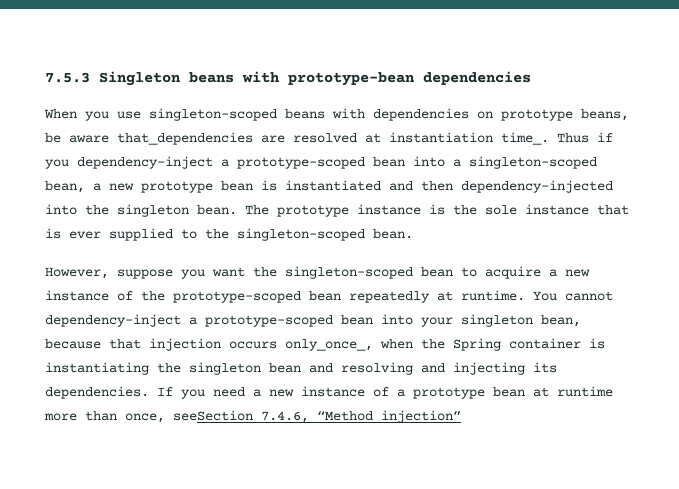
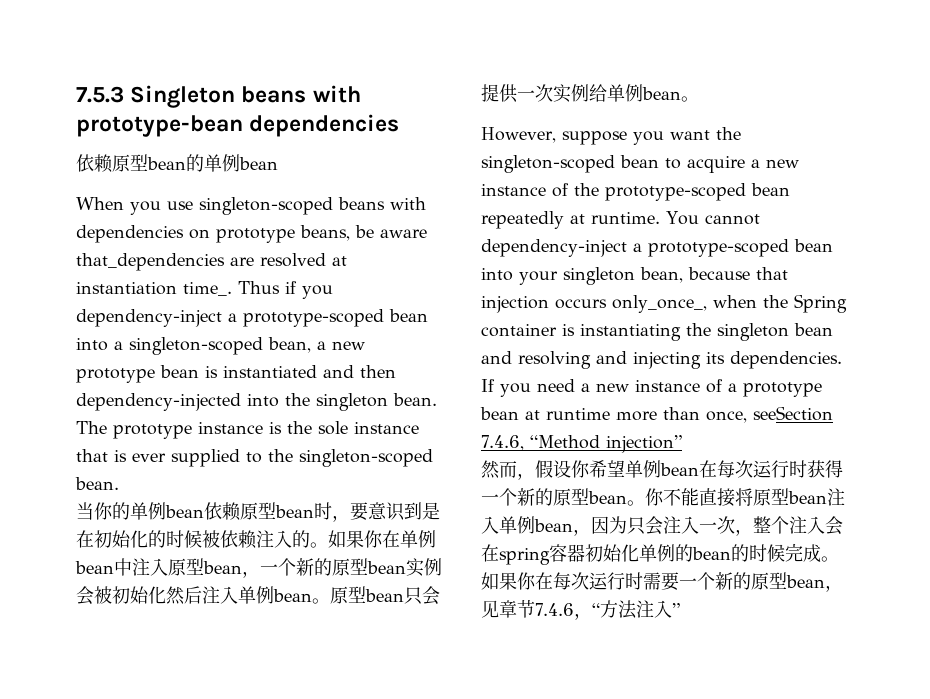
(531, 78) none -> [76,154,278,173] // 依赖原型bean的单例bean
(413, 234) none -> [76,502,440,522] [76,530,436,549] [75,558,442,578] [76,586,440,605] [481,84,699,103] // 当你的单例bean依赖原型bean时，要意识到是在初始化的时候被依赖注入的。如果你在单例bean中注入原型bean，一个新的原型bean实例会被初始化然后注入单例bean。原型bean只会提供一次实例给单例bean。
(461, 416) none -> [481,460,843,480] [481,488,845,507] [481,516,843,536] [481,543,839,565] [481,572,843,592] [481,600,680,620] // 然而，假设你希望单例bean在每次运行时获得一个新的原型bean。你不能直接将原型bean注入单例bean，因为只会注入一次，整个注入会在spring容器初始化单例的bean的时候完成。如果你在每次运行时需要一个新的原型bean，见章节7.4.6，“方法注入”

